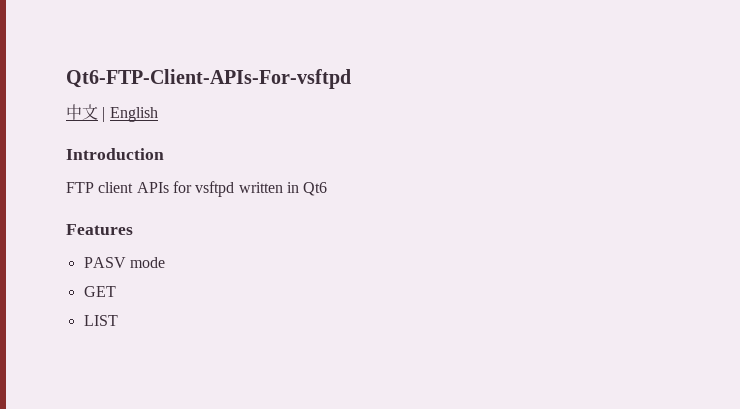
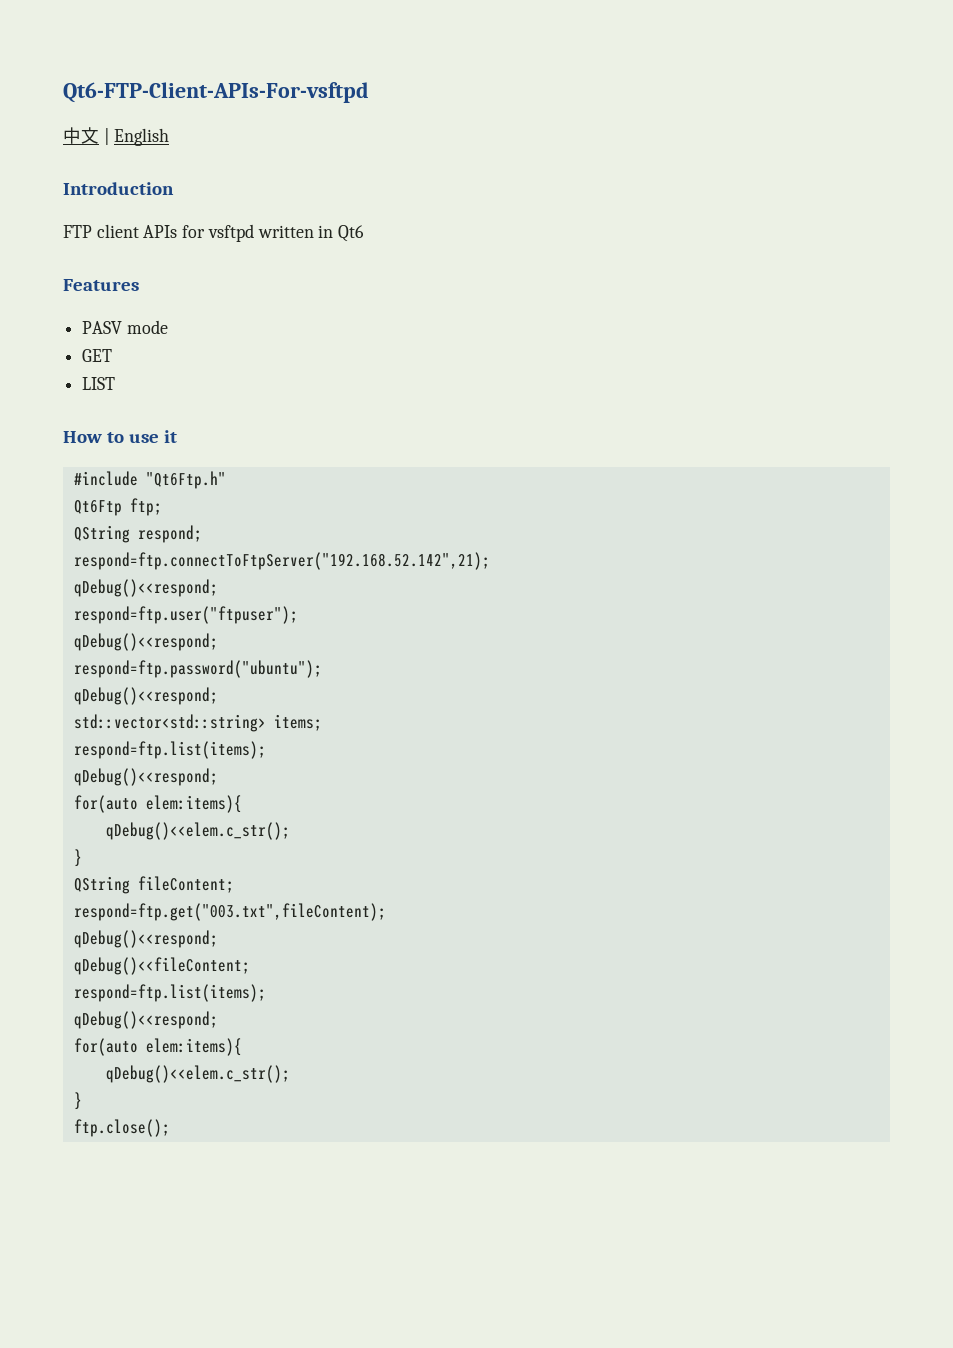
(118, 320) none -> [63,430,178,443] [73,471,226,489] [73,498,162,516] [73,525,202,543] [73,552,490,570] [73,579,218,597] [73,606,298,624] [73,633,218,651] [73,660,322,678] [73,687,218,705] [73,714,322,732] [73,741,266,759] [73,768,218,786] [73,795,242,813] [105,822,290,840] [73,849,82,867] [73,876,234,894] [73,903,386,921] [73,930,218,948] [73,957,250,975] [73,984,266,1002] [73,1011,218,1029] [73,1038,242,1056] [105,1065,290,1083] [73,1092,82,1110] [73,1119,170,1137] // How to use it // #include "Qt6Ftp.h" // Qt6Ftp ftp; // QString respond; // respond=ftp.connectToFtpServer("192.168.52.142",21); // qDebug()<<respond; // respond=ftp.user("ftpuser"); // qDebug()<<respond; // respond=ftp.password("ubuntu"); // qDebug()<<respond; // std::vector<std::string> items; // respond=ftp.list(items); // qDebug()<<respond; // for(auto elem:items){ // qDebug()<<elem.c_str(); // } // QString fileContent; // respond=ftp.get("003.txt",fileContent); // qDebug()<<respond; // qDebug()<<fileContent; // respond=ftp.list(items); // qDebug()<<respond; // for(auto elem:items){ // qDebug()<<elem.c_str(); // } // ftp.close();

